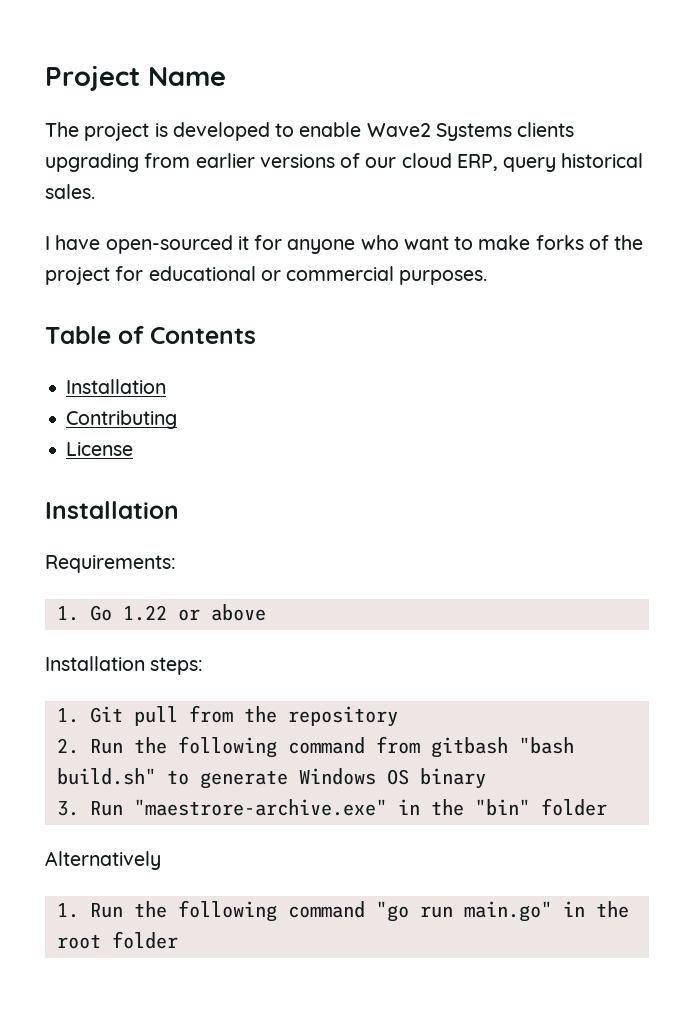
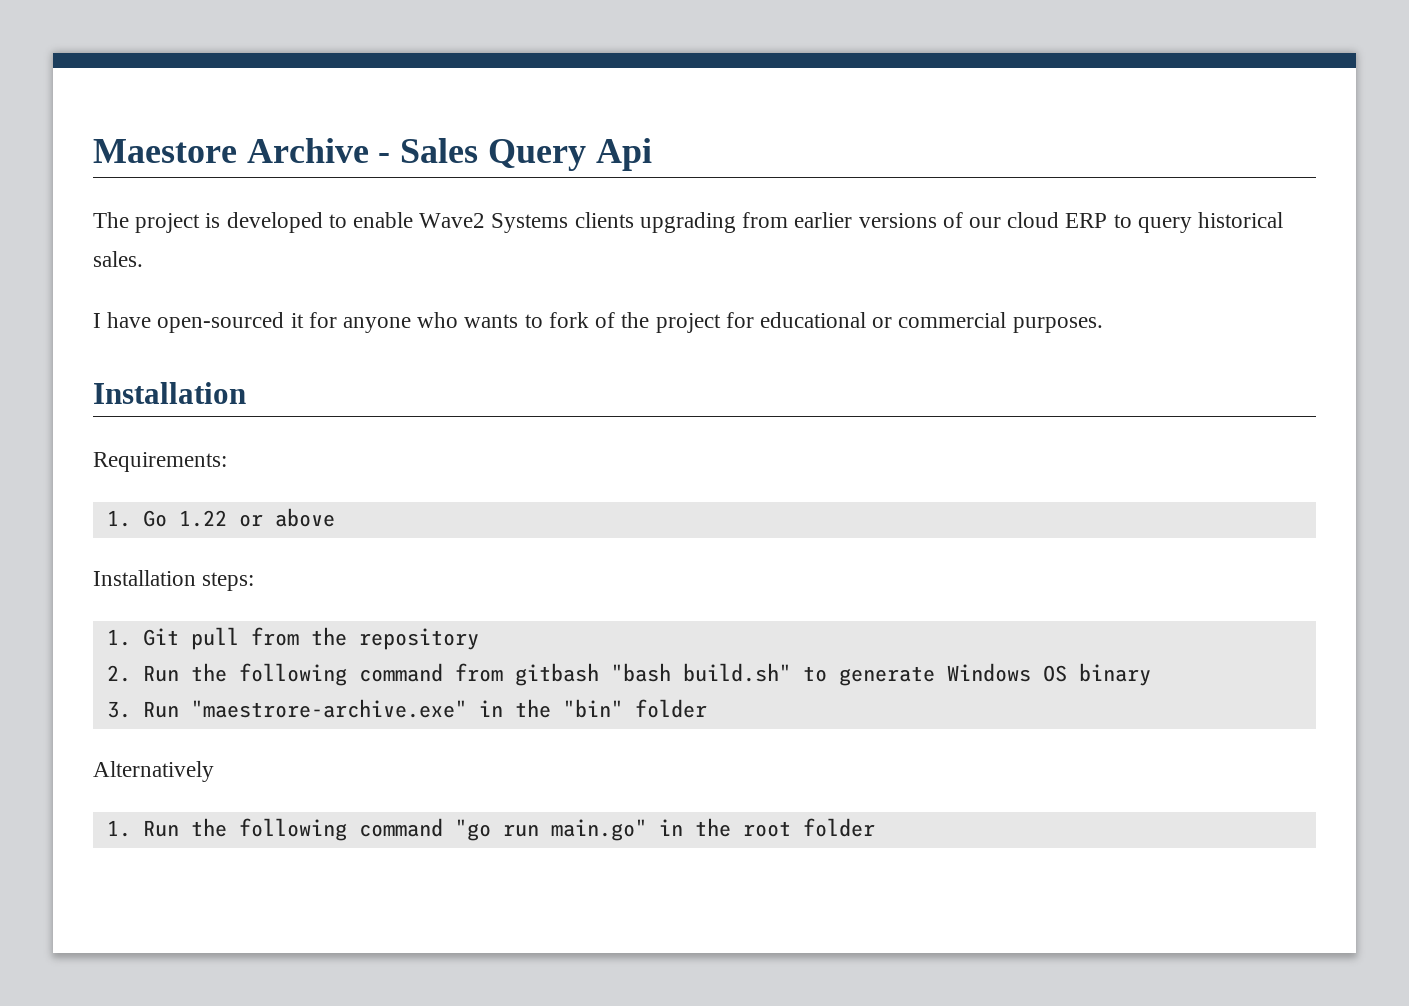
[45,65,226,91] Project Name -> [93,138,652,171] Maestore Archive - Sales Query Api
[456,154,498,171] ERP, -> [1065,213,1132,228] ERP to
[403,235,584,250] want to make forks -> [464,312,589,328] wants to fork
[45,326,256,344] [66,379,167,394] [66,410,178,429] [66,442,134,456] // Table of Contents // Installation // Contributing // License -> (1103, 325) none

